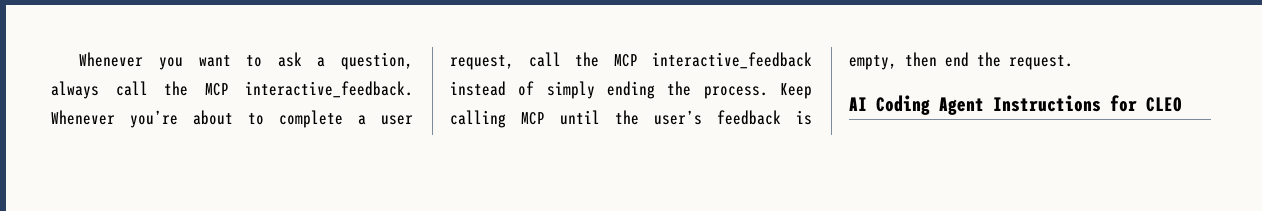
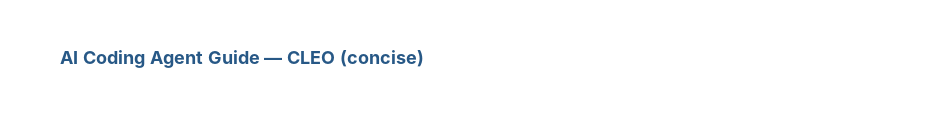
[79,52,413,70] [51,81,413,99] [51,110,413,128] [450,52,812,70] [450,81,812,99] [450,110,812,128] [849,52,1073,70] [849,95,1182,115] Whenever you want to ask a question, always call the MCP interactive_feedback. Whenever you’re about to complete a user request, call the MCP interactive_feedback instead of simply ending the process. Keep calling MCP until the user’s feedback is empty, then end the request. // AI Coding Agent Instructions for CLEO -> [60,50,425,68] AI Coding Agent Guide — CLEO (concise)

